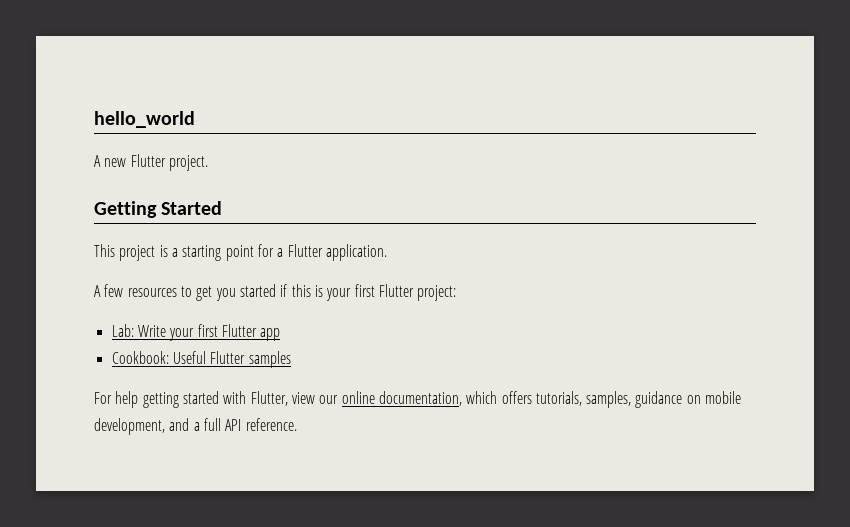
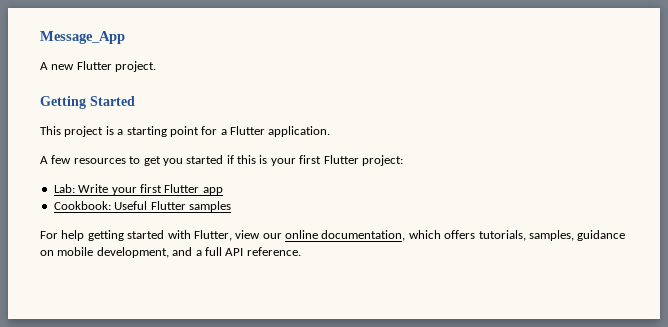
[94,111,195,128] hello_world -> [40,31,125,44] Message_App

